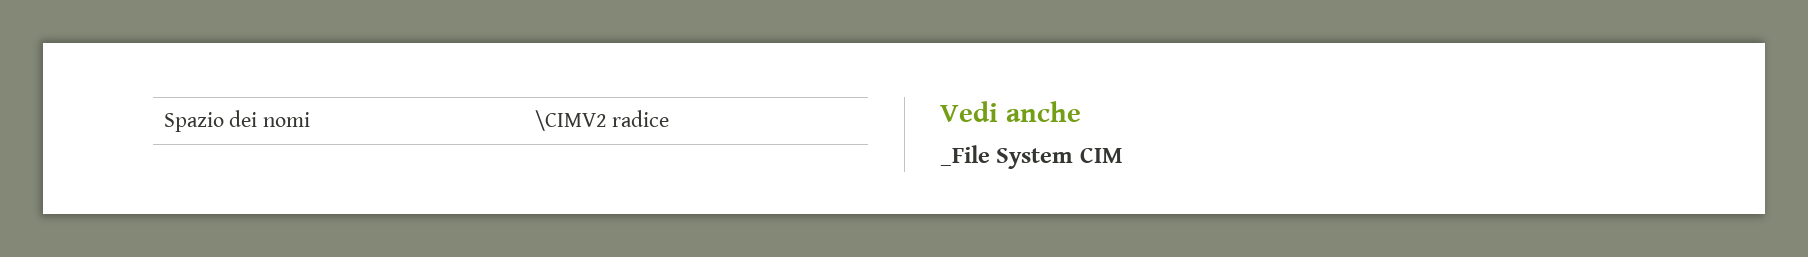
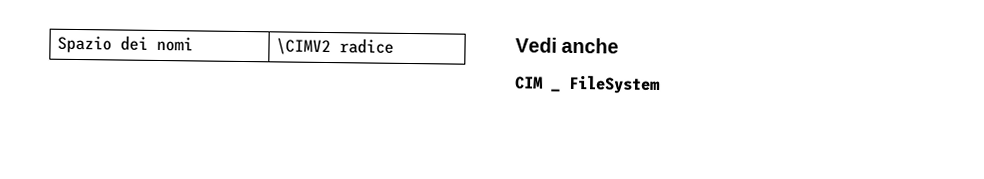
[940,145,1123,169] _File System CIM -> [515,74,661,95] CIM _ FileSystem

